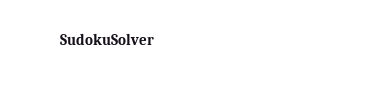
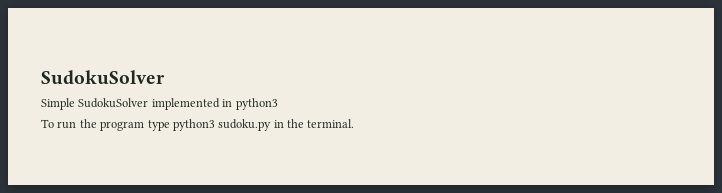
[60,33,154,45] SudokuSolver -> [41,70,165,85] [41,98,278,110] [41,119,355,131] SudokuSolver // Simple SudokuSolver implemented in python3 // To run the program type python3 sudoku.py in the terminal.

